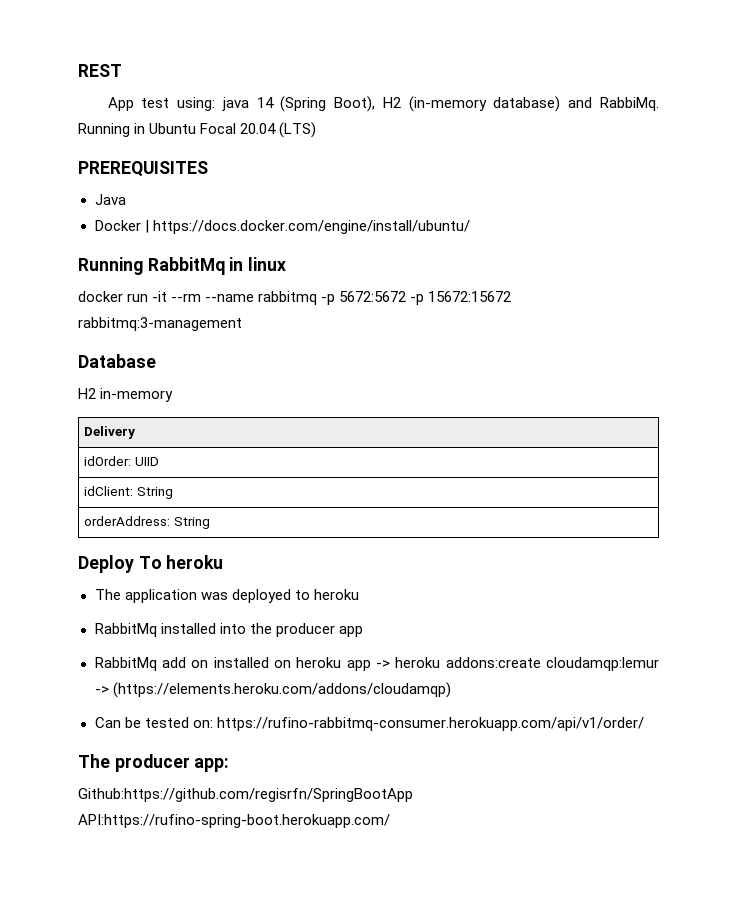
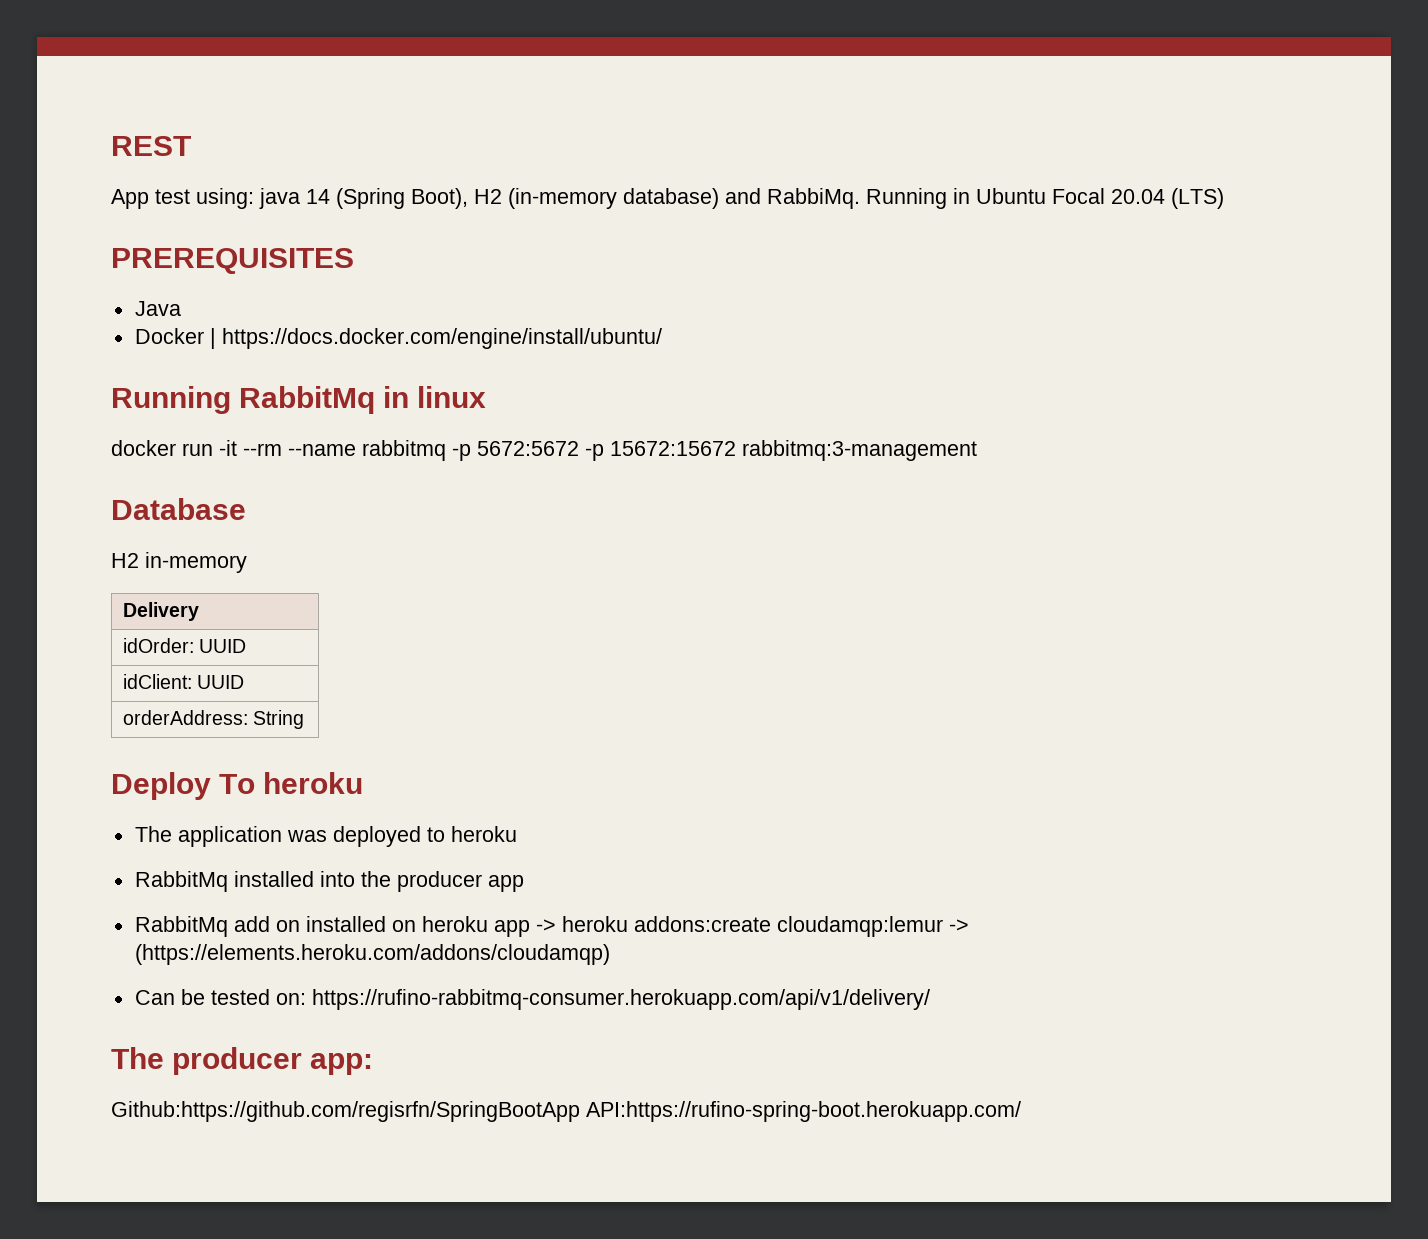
[134,457,159,466] UIID -> [198,639,246,653] UUID
[136,487,173,499] String -> [196,675,244,689] UUID
[216,717,644,731] https://rufino-rabbitmq-consumer.herokuapp.com/api/v1/order/ -> [311,989,930,1010] https://rufino-rabbitmq-consumer.herokuapp.com/api/v1/delivery/

